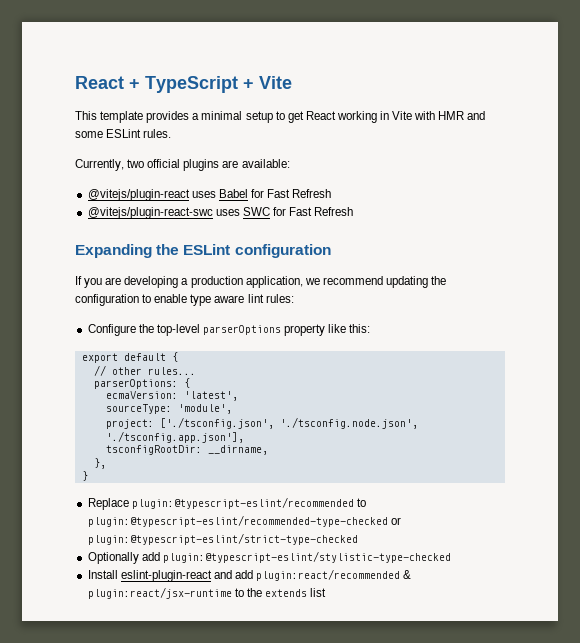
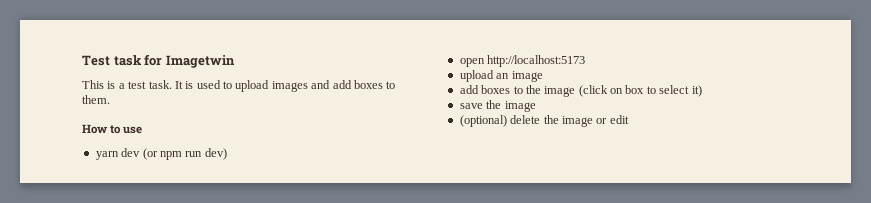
[75,76,292,93] [75,111,486,123] [75,129,172,138] [75,159,290,171] [87,189,332,201] [87,207,354,219] [75,244,331,258] [75,276,447,288] [75,294,294,306] [87,324,371,336] [81,352,178,363] [93,365,196,376] [93,378,190,389] [105,391,238,401] [105,404,232,414] [105,417,418,429] [105,431,244,443] [105,445,268,455] [93,458,106,469] [81,471,88,481] [87,497,366,510] [87,515,401,527] [87,533,358,545] [87,551,451,564] [87,569,412,582] [87,587,327,599] React + TypeScript + Vite // This template provides a minimal setup to get React working in Vite with HMR and some ESLint rules. // Currently, two official plugins are available: // @vitejs/plugin-react uses Babel for Fast Refresh // @vitejs/plugin-react-swc uses SWC for Fast Refresh // Expanding the ESLint configuration // If you are developing a production application, we recommend updating the configuration to enable type aware lint rules: // Configure the top-level parserOptions property like this: // export default { // // other rules... // parserOptions: { // ecmaVersion: 'latest', // sourceType: 'module', // project: ['./tsconfig.json', './tsconfig.node.json', './tsconfig.app.json'], // tsconfigRootDir: __dirname, // }, // } // Replace plugin:@typescript-eslint/recommended to plugin:@typescript-eslint/recommended-type-checked or plugin:@typescript-eslint/strict-type-checked // Optionally add plugin:@typescript-eslint/stylistic-type-checked // Install eslint-plugin-react and add plugin:react/recommended & plugin:react/jsx-runtime to the extends list -> [82,54,235,68] [82,80,396,92] [82,95,110,104] [82,124,143,134] [95,148,227,160] [459,55,586,67] [459,70,543,82] [459,85,702,97] [459,100,536,112] [459,115,629,127] Test task for Imagetwin // This is a test task. It is used to upload images and add boxes to them. // How to use // yarn dev (or npm run dev) // open http://localhost:5173 // upload an image // add boxes to the image (click on box to select it) // save the image // (optional) delete the image or edit

